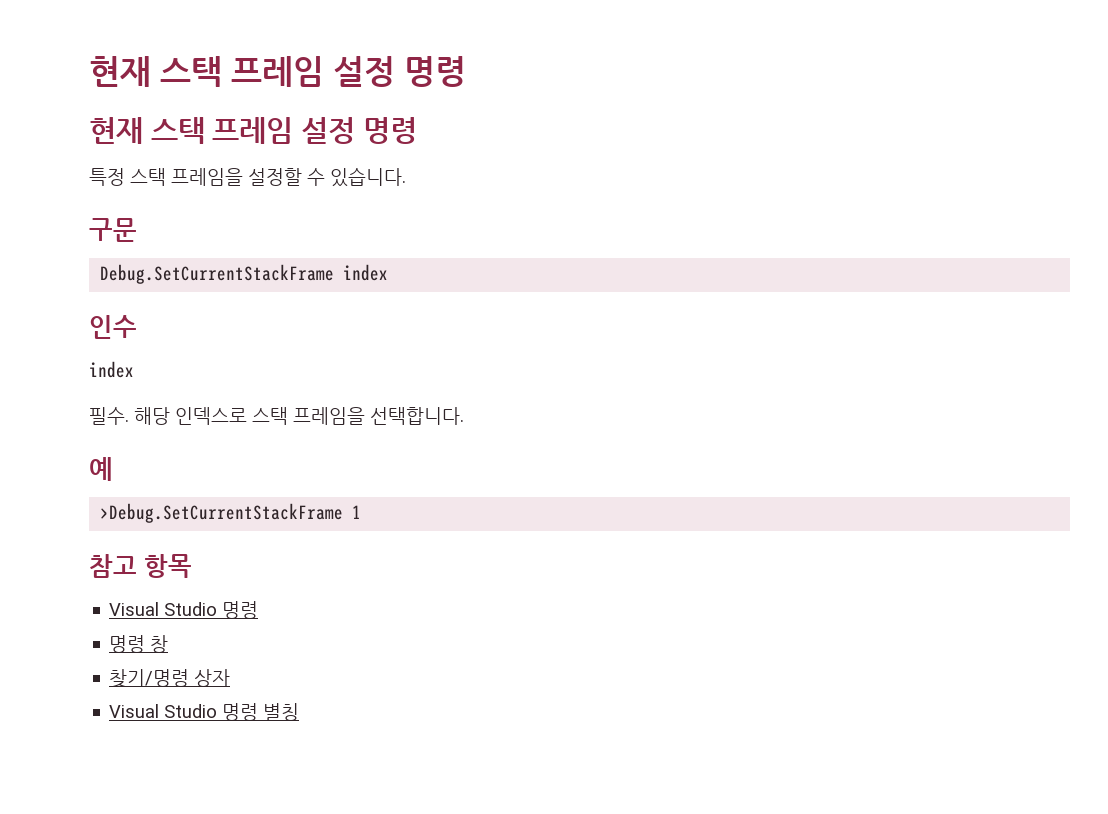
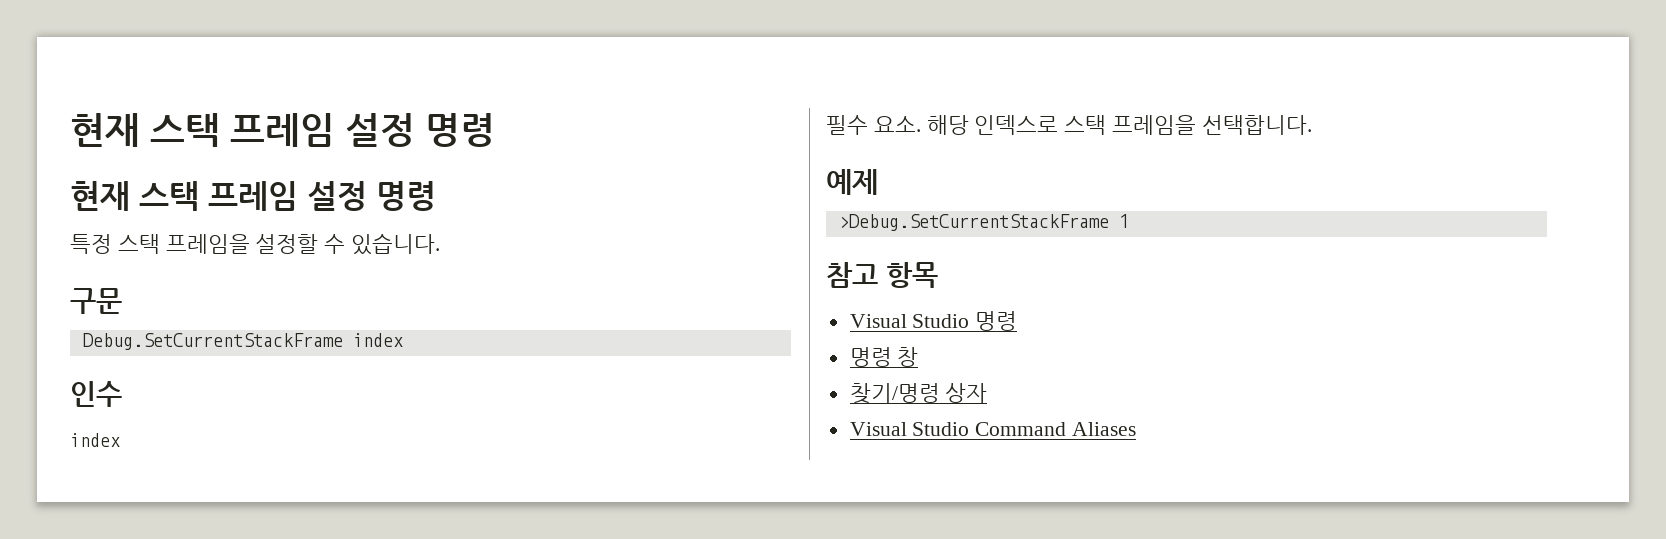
[89,407,129,425] 필수. -> [826,115,921,135] 필수 요소.
[89,457,113,481] 예 -> [826,169,878,195] 예제
[222,703,300,721] 명령 별칭 -> [975,422,1137,436] Command Aliases

